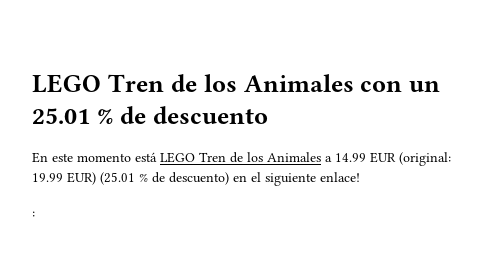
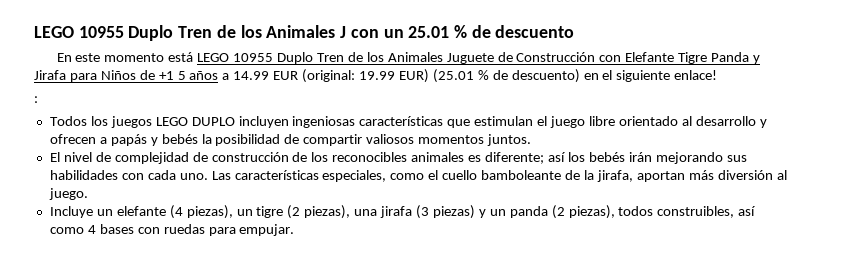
[32,74,354,93] LEGO Tren de los Animales -> [34,25,347,41] LEGO 10955 Duplo Tren de los Animales J
[199,152,321,163] Tren de los Animales -> [233,52,761,64] [34,70,219,82] 10955 Duplo Tren de los Animales Juguete de Construcción con Elefante Tigre Panda y Jirafa para Niños de +1 5 años
(35, 214) none -> [49,116,767,128] [49,134,532,146] [49,152,747,164] [49,170,787,182] [48,188,88,200] [49,205,756,219] [49,224,295,236] // Todos los juegos LEGO DUPLO incluyen ingeniosas características que estimulan el juego libre orientado al desarrollo y ofrecen a papás y bebés la posibilidad de compartir valiosos momentos juntos. // El nivel de complejidad de construcción de los reconocibles animales es diferente; así los bebés irán mejorando sus habilidades con cada uno. Las características especiales, como el cuello bamboleante de la jirafa, aportan más diversión al juego. // Incluye un elefante (4 piezas), un tigre (2 piezas), una jirafa (3 piezas) y un panda (2 piezas), todos construibles, así como 4 bases con ruedas para empujar.

